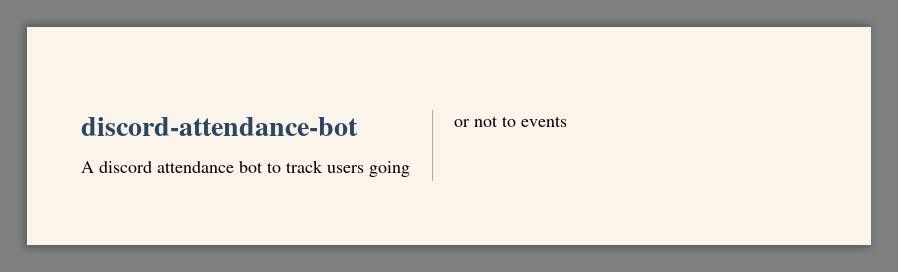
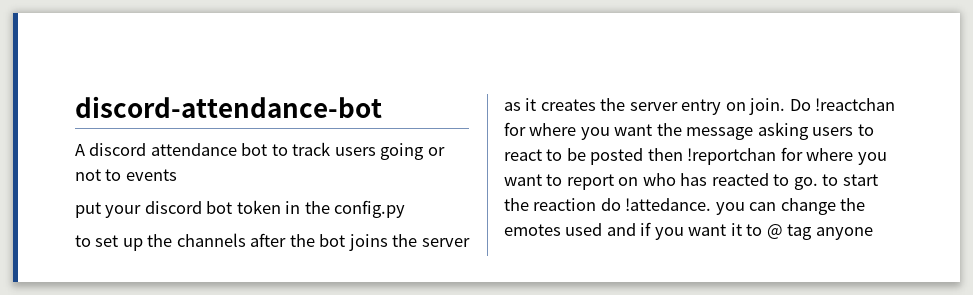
(567, 121) none -> [75,200,406,218] [75,233,470,251] [504,98,896,115] [504,122,874,140] [504,147,887,165] [504,173,878,190] [504,198,866,215] [504,222,873,240] // put your discord bot token in the config.py // to set up the channels after the bot joins the server as it creates the server entry on join. Do !reactchan for where you want the message asking users to react to be posted then !reportchan for where you want to report on who has reacted to go. to start the reaction do !attedance. you can change the emotes used and if you want it to @ tag anyone

